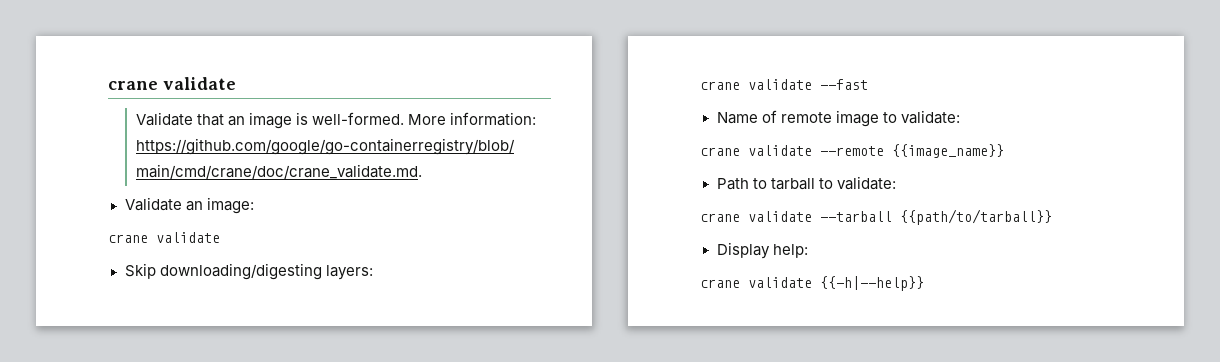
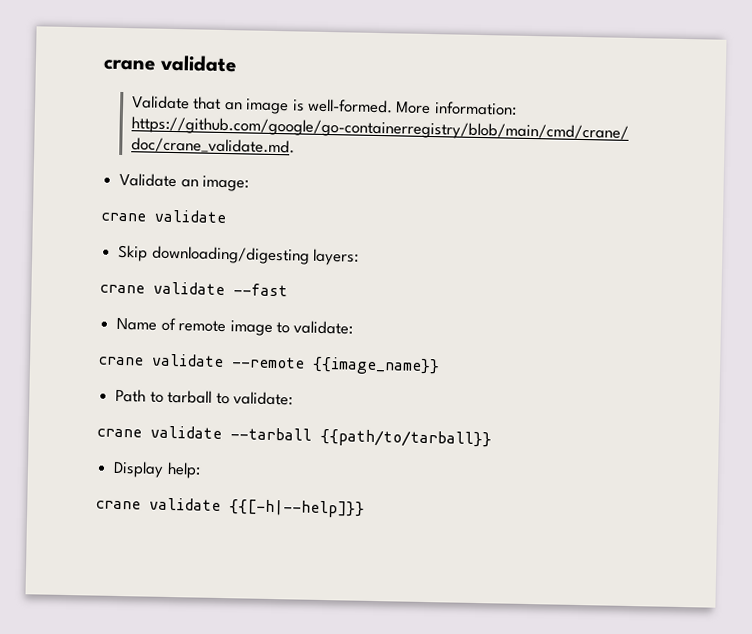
[820,276,924,291] {{-h|--help}} -> [229,499,365,518] {{[-h|--help]}}

